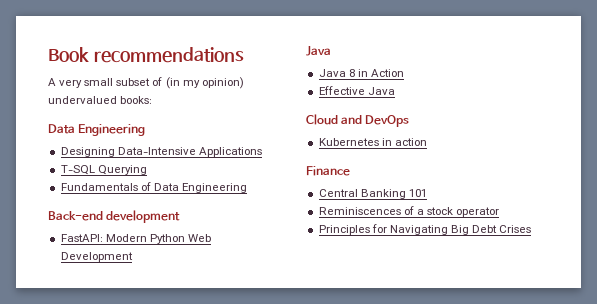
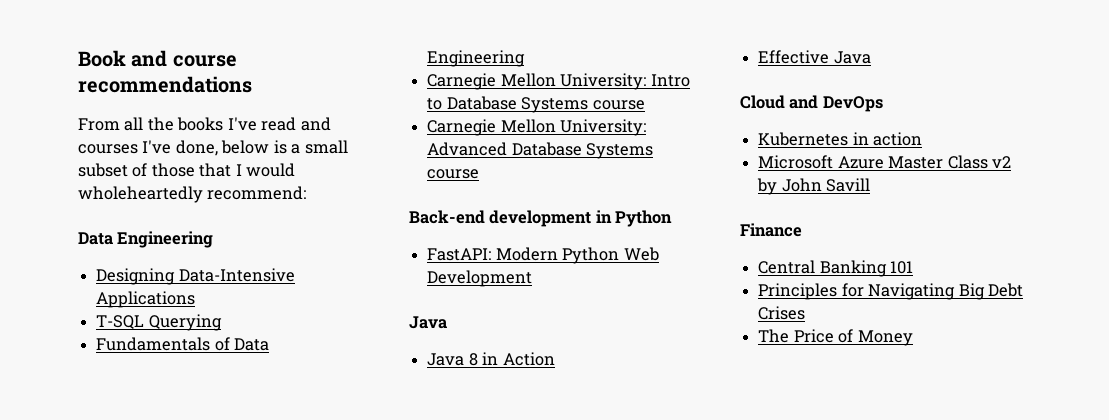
(89, 54) none -> [131,50,237,67] and course
[48,77,244,89] [48,96,153,104] A very small subset of (in my opinion) undervalued books: -> [78,117,331,131] [78,140,348,156] [78,163,296,177] [78,186,307,203] From all the books I've read and courses I've done, below is a small subset of those that I would wholeheartedly recommend:
(247, 188) none -> [427,73,690,90] [427,96,645,113] [427,119,647,136] [427,142,654,159] [427,169,480,179] // Carnegie Mellon University: Intro to Database Systems course // Carnegie Mellon University: Advanced Database Systems course
(181, 216) none -> [595,210,673,227] in Python
(427, 142) none -> [758,155,1011,169] [757,178,871,195] // Microsoft Azure Master Class v2 by John Savill
[318,206,500,217] // Reminiscences of a stock operator -> (914, 267) none
(532, 229) none -> [758,329,913,346] // The Price of Money

